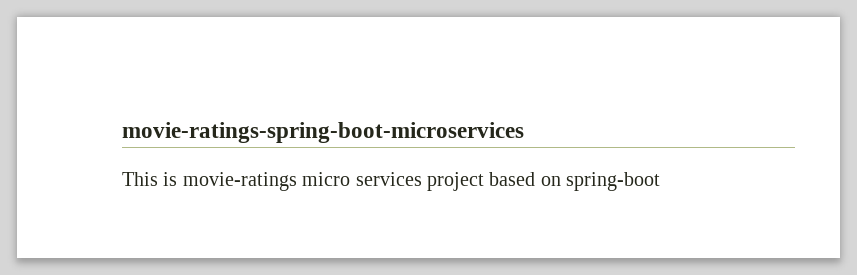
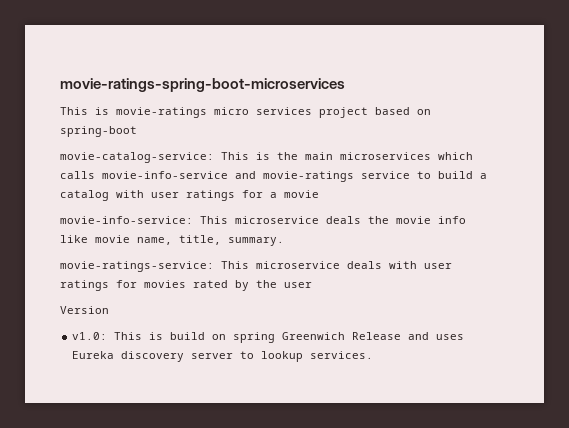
(661, 181) none -> [60,152,473,163] [60,171,487,182] [60,190,319,201] [60,216,466,224] [60,235,284,246] [60,261,452,272] [60,280,312,291] [60,306,109,314] [72,332,465,343] [72,351,374,362] // movie-catalog-service: This is the main microservices which calls movie-info-service and movie-ratings service to build a catalog with user ratings for a movie // movie-info-service: This microservice deals the movie info like movie name, title, summary. // movie-ratings-service: This microservice deals with user ratings for movies rated by the user // Version // v1.0: This is build on spring Greenwich Release and uses Eureka discovery server to lookup services.

